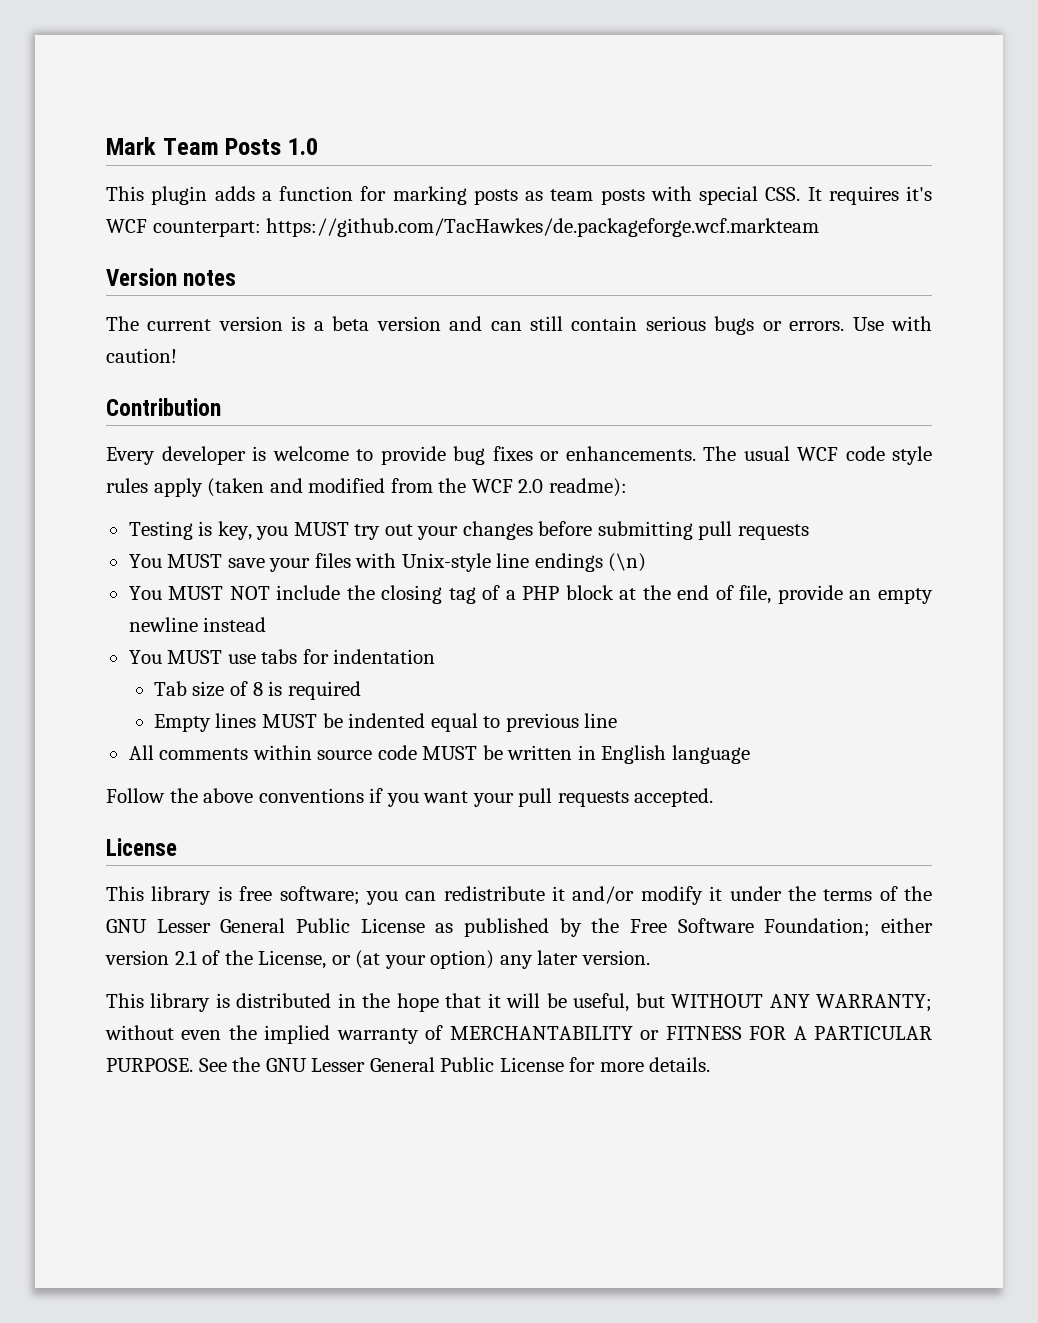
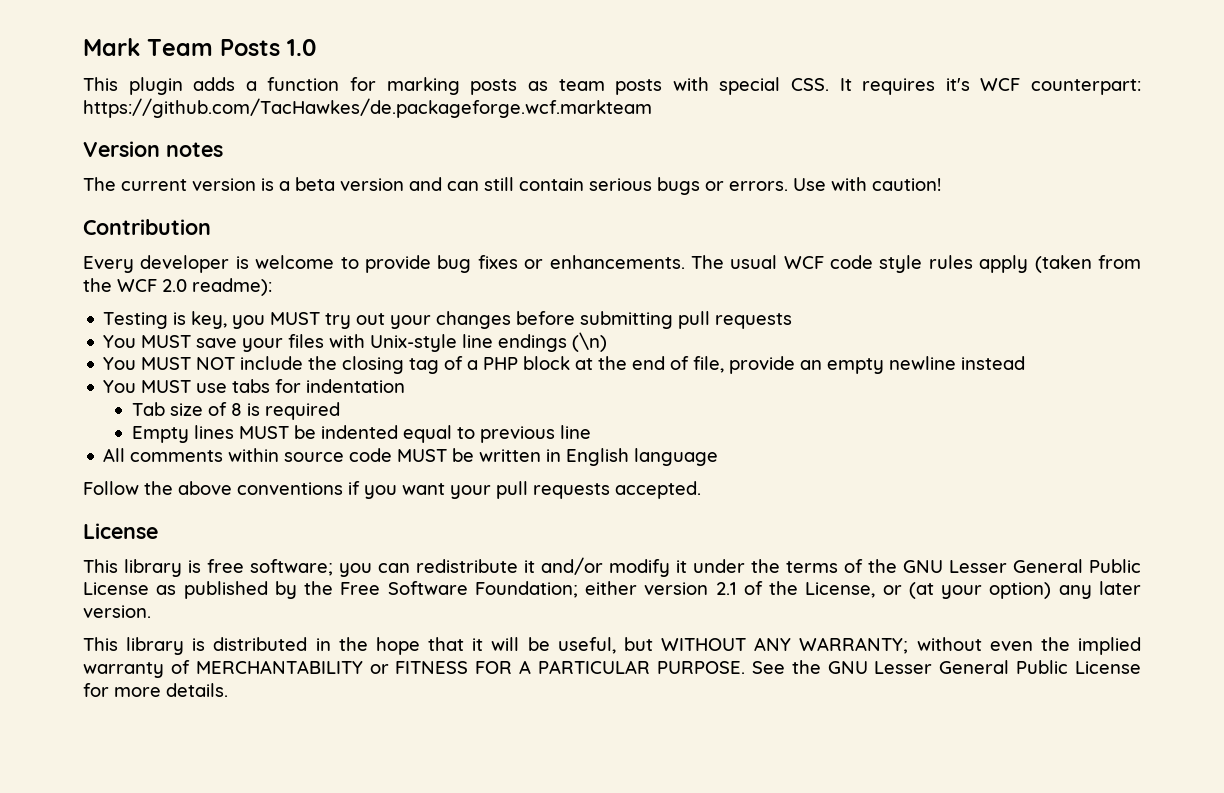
[269,478,386,493] and modified -> (1092, 264) none

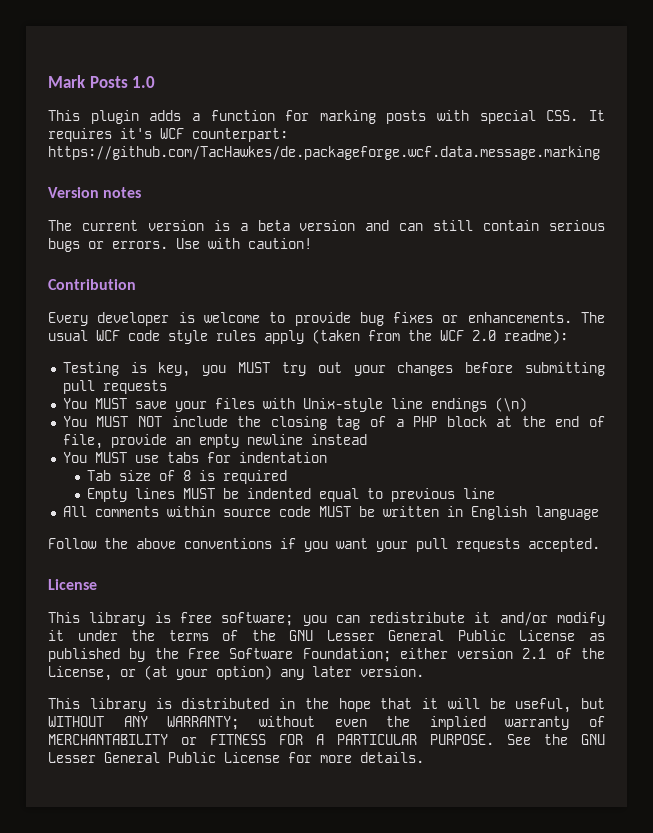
[147,39,213,56] Team -> (86, 81) none
[527,79,663,95] as team posts -> (427, 117) none
[83,98,652,118] https://github.com/TacHawkes/de.packageforge.wcf.markteam -> [48,146,600,160] https://github.com/TacHawkes/de.packageforge.wcf.data.message.marking

